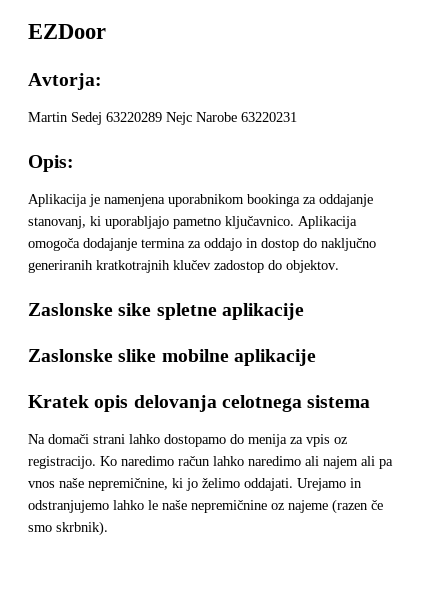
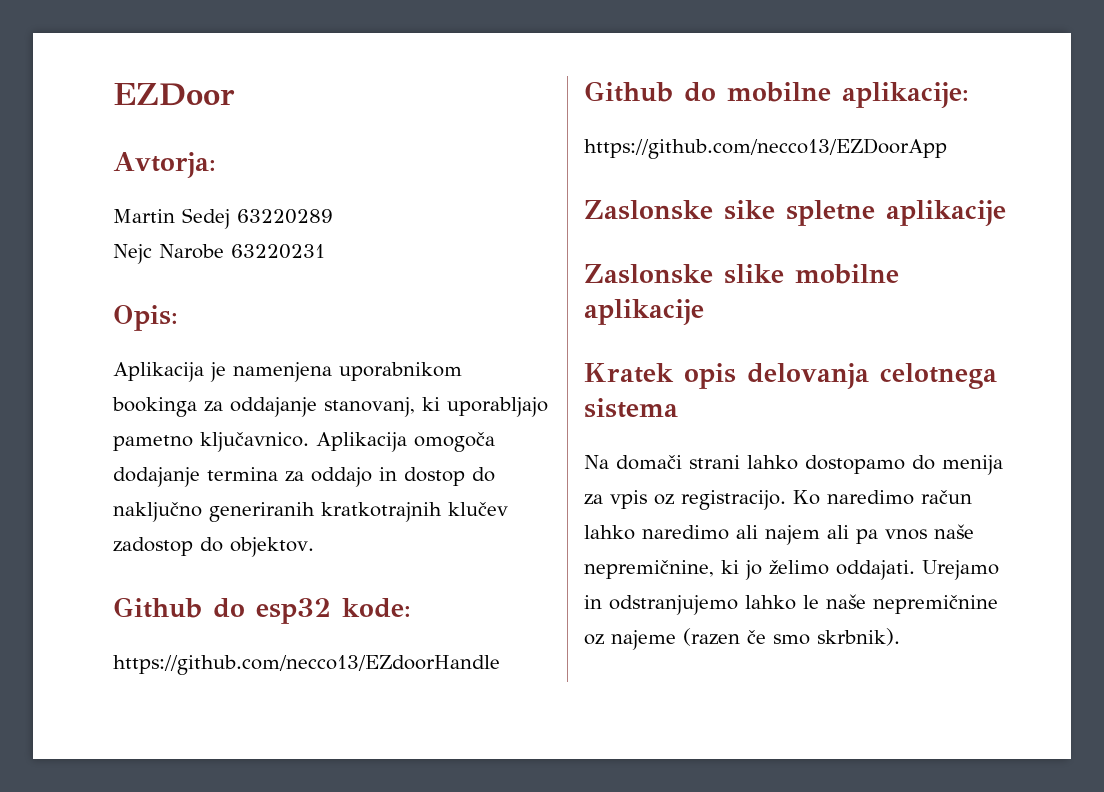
(162, 117) none -> (333, 216) //
(339, 266) none -> [113,597,411,624] [113,655,500,675] [584,81,969,108] [584,138,947,159] // Github do esp32 kode: // https://github.com/necco13/EZdoorHandle // Github do mobilne aplikacije: // https://github.com/necco13/EZDoorApp

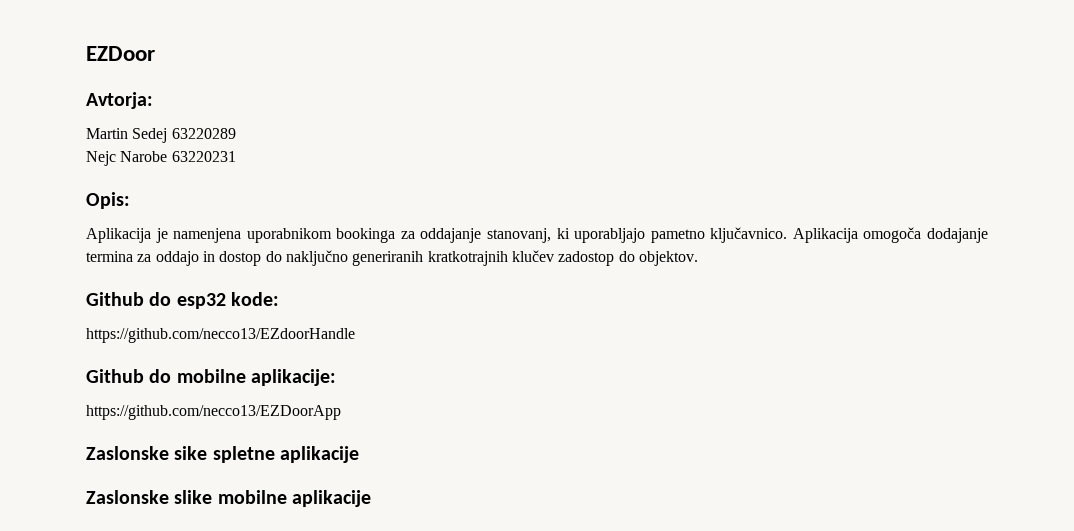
[584,363,997,389] [584,398,678,418] [584,455,1003,475] [584,490,972,510] [584,524,974,545] [584,560,999,580] [584,594,998,615] [584,628,900,650] // Kratek opis delovanja celotnega sistema // Na domači strani lahko dostopamo do menija za vpis oz registracijo. Ko naredimo račun lahko naredimo ali najem ali pa vnos naše nepremičnine, ki jo želimo oddajati. Urejamo in odstranjujemo lahko le naše nepremičnine oz najeme (razen če smo skrbnik). -> (372, 498) none

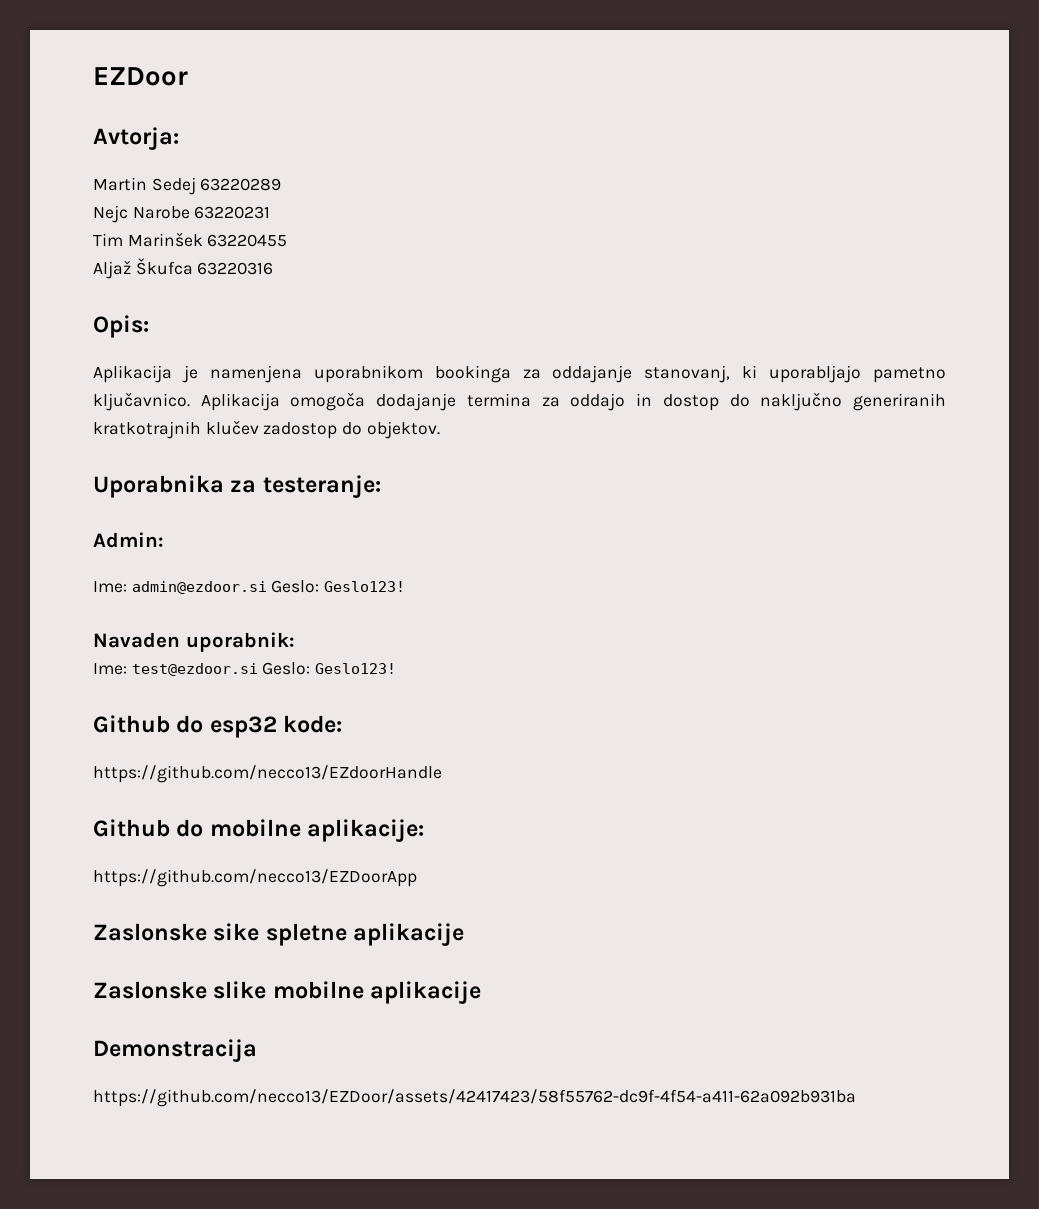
(236, 156) none -> [93,232,288,247] [93,258,274,279] // Tim Marinšek 63220455 // Aljaž Škufca 63220316
(698, 258) none -> [93,475,381,498] [93,532,164,548] [93,580,406,594] [93,632,295,652] [93,662,397,676] // Uporabnika za testeranje: // Admin: // Ime: admin@ezdoor.si Geslo: Geslo123! // Navaden uporabnik: // Ime: test@ezdoor.si Geslo: Geslo123!
(372, 498) none -> [93,1039,257,1062] [93,1089,856,1107] // Demonstracija // https://github.com/necco13/EZDoor/assets/42417423/58f55762-dc9f-4f54-a411-62a092b931ba

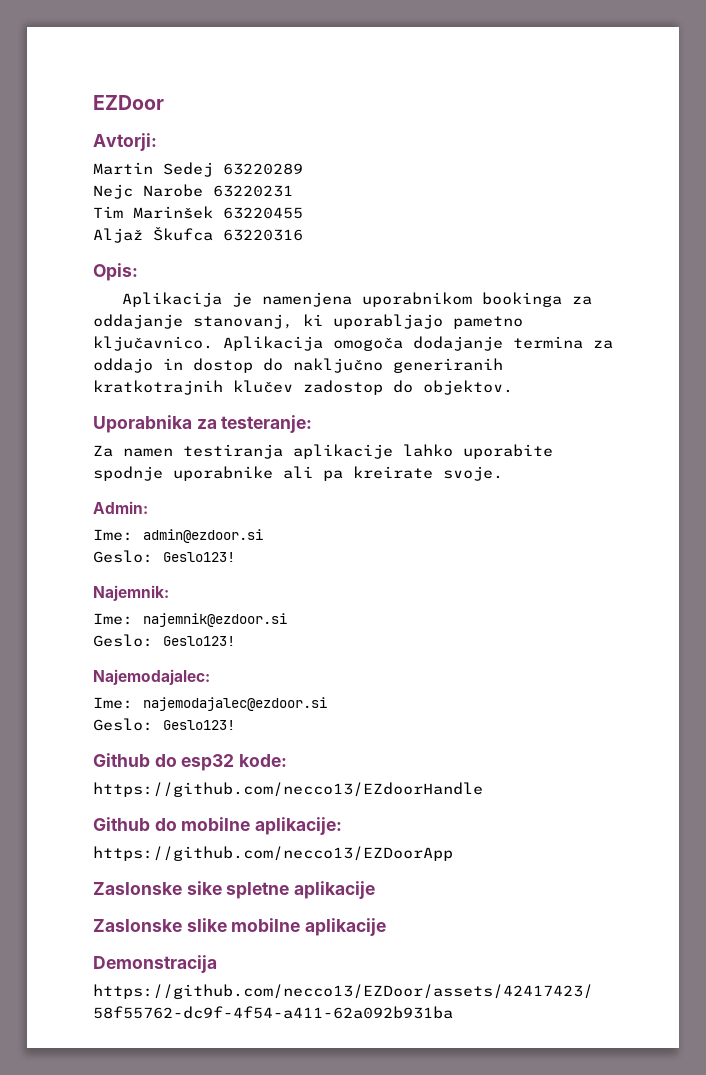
[93,127,179,150] Avtorja: -> [93,133,157,151] Avtorji:
(381, 486) none -> [93,444,553,459] [93,466,503,481] // Za namen testiranja aplikacije lahko uporabite spodnje uporabnike ali pa kreirate svoje.
[271,580,406,593] [93,632,295,652] [93,663,258,676] Geslo: Geslo123! // Navaden uporabnik: // Ime: test@ezdoor.si -> [93,550,235,563] [93,585,169,601] [93,613,287,627] [93,634,235,647] [93,669,210,685] [93,697,327,711] // Geslo: Geslo123! // Najemnik: // Ime: najemnik@ezdoor.si // Geslo: Geslo123! // Najemodajalec: // Ime: najemodajalec@ezdoor.si //

